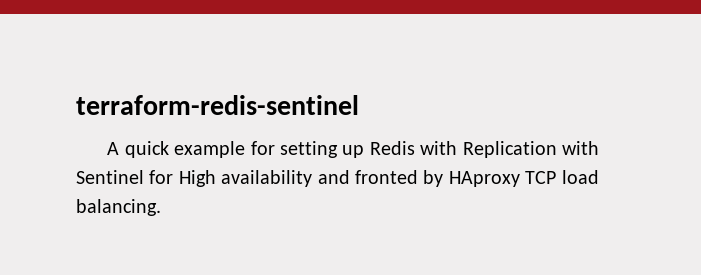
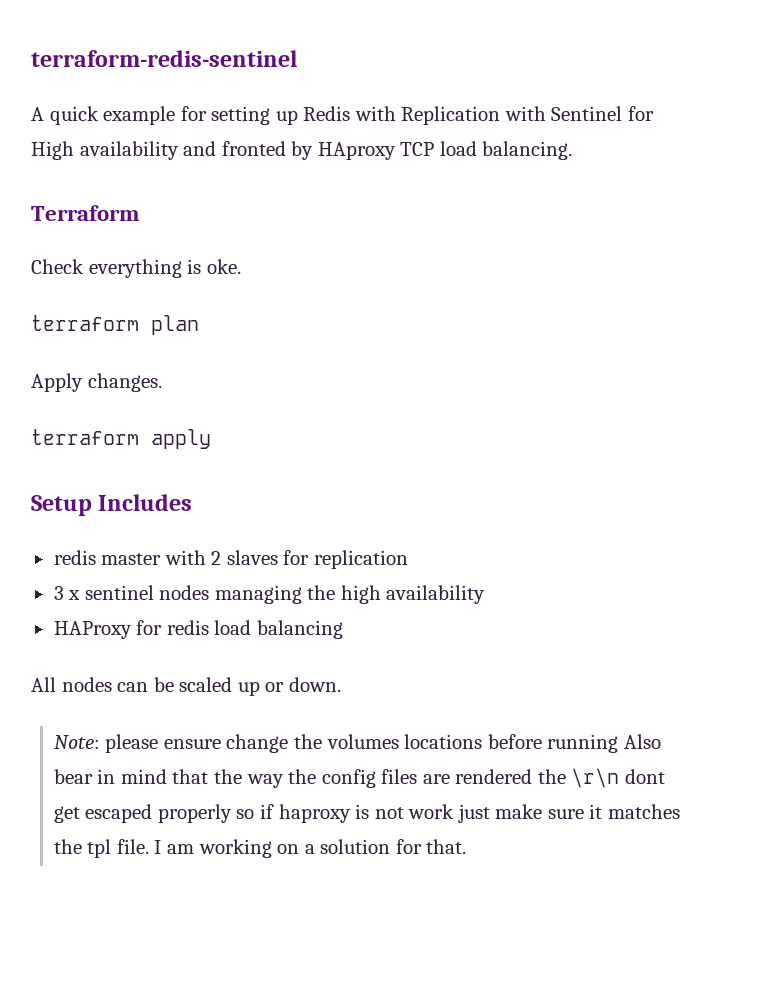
(161, 207) none -> [31,205,140,221] [31,259,241,278] [31,315,199,335] [31,373,162,392] [31,429,211,449] [31,494,193,516] [53,550,408,569] [53,585,486,604] [53,620,343,639] [31,677,341,696] [53,734,661,753] [53,768,665,788] [53,804,680,823] [53,839,467,858] // Terraform // Check everything is oke. // terraform plan // Apply changes. // terraform apply // Setup Includes // redis master with 2 slaves for replication // 3 x sentinel nodes managing the high availability // HAProxy for redis load balancing // All nodes can be scaled up or down. // Note: please ensure change the volumes locations before running Also bear in mind that the way the config files are rendered the \r\n dont get escaped properly so if haproxy is not work just make sure it matches the tpl file. I am working on a solution for that.

